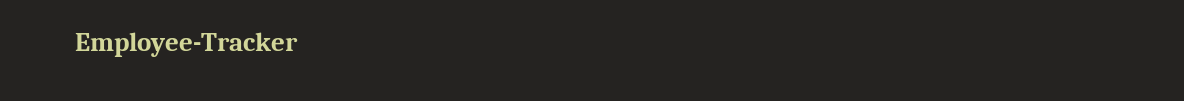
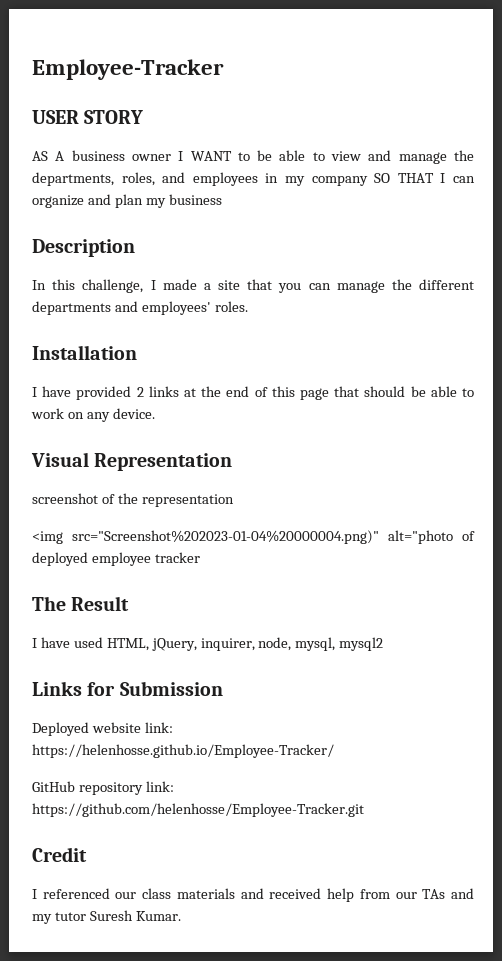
(298, 44) none -> [32,110,144,124] [32,150,475,164] [32,172,476,186] [32,194,222,208] [32,239,135,257] [32,279,474,293] [32,301,248,315] [32,345,137,360] [32,386,474,400] [31,408,155,422] [31,452,233,471] [32,493,234,507] [32,530,475,544] [32,552,200,566] [32,596,130,611] [32,637,384,651] [32,681,223,696] [32,722,173,736] [32,744,334,758] [32,781,174,795] [32,803,364,817] [32,847,87,862] [32,888,475,902] [32,910,181,924] // USER STORY // AS A business owner I WANT to be able to view and manage the departments, roles, and employees in my company SO THAT I can organize and plan my business // Description // In this challenge, I made a site that you can manage the different departments and employees' roles. // Installation // I have provided 2 links at the end of this page that should be able to work on any device. // Visual Representation // screenshot of the representation // <img src="Screenshot%202023-01-04%20000004.png)" alt="photo of deployed employee tracker // The Result // I have used HTML, jQuery, inquirer, node, mysql, mysql2 // Links for Submission // Deployed website link: https://helenhosse.github.io/Employee-Tracker/ // GitHub repository link: https://github.com/helenhosse/Employee-Tracker.git // Credit // I referenced our class materials and received help from our TAs and my tutor Suresh Kumar.

